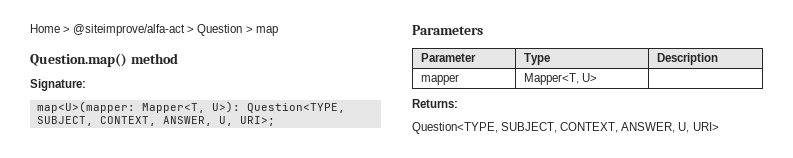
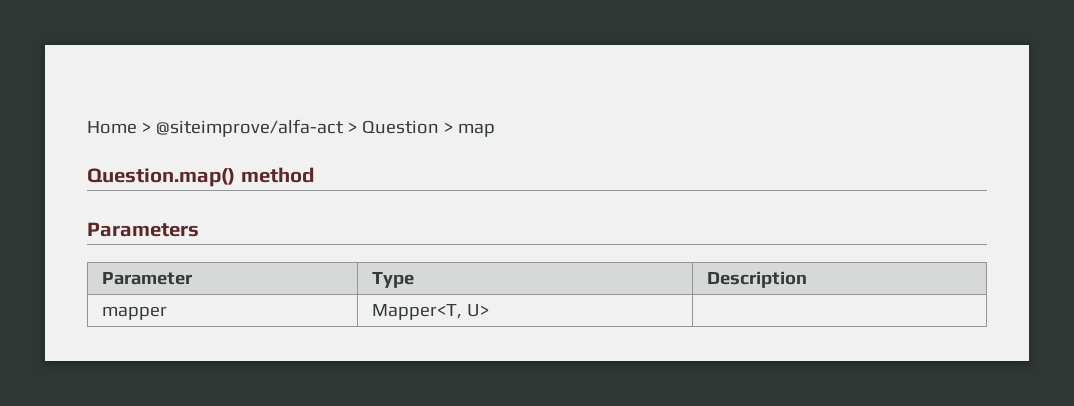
[30,79,86,91] [36,101,345,113] [36,116,275,126] // Signature: // map<U>(mapper: Mapper<T, U>): Question<TYPE, SUBJECT, CONTEXT, ANSWER, U, URI>; -> (314, 175) none
[412,99,458,108] [412,122,719,134] // Returns: // Question<TYPE, SUBJECT, CONTEXT, ANSWER, U, URI> -> (489, 310) none

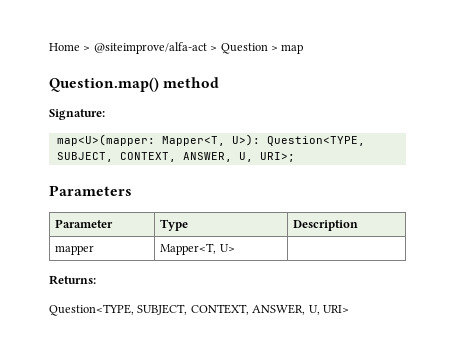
(314, 175) none -> [49,109,105,120] [56,134,365,146] [56,152,295,162] // Signature: // map<U>(mapper: Mapper<T, U>): Question<TYPE, SUBJECT, CONTEXT, ANSWER, U, URI>;
(489, 310) none -> [49,275,96,285] [49,304,349,316] // Returns: // Question<TYPE, SUBJECT, CONTEXT, ANSWER, U, URI>

